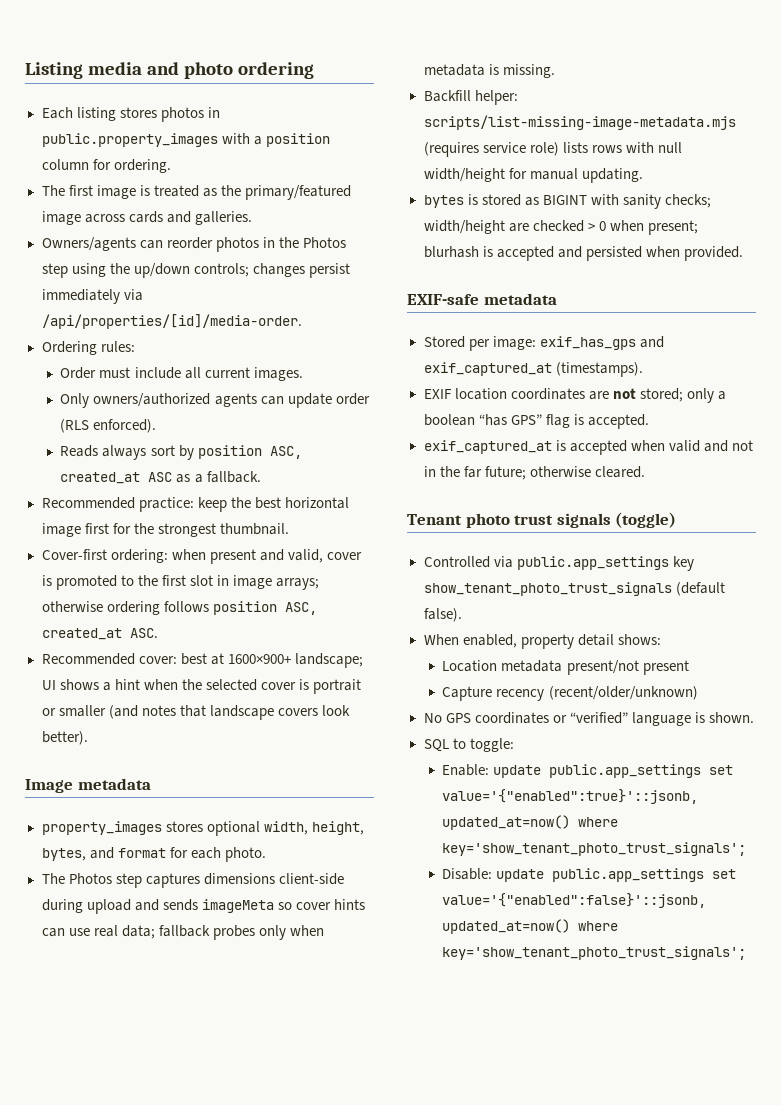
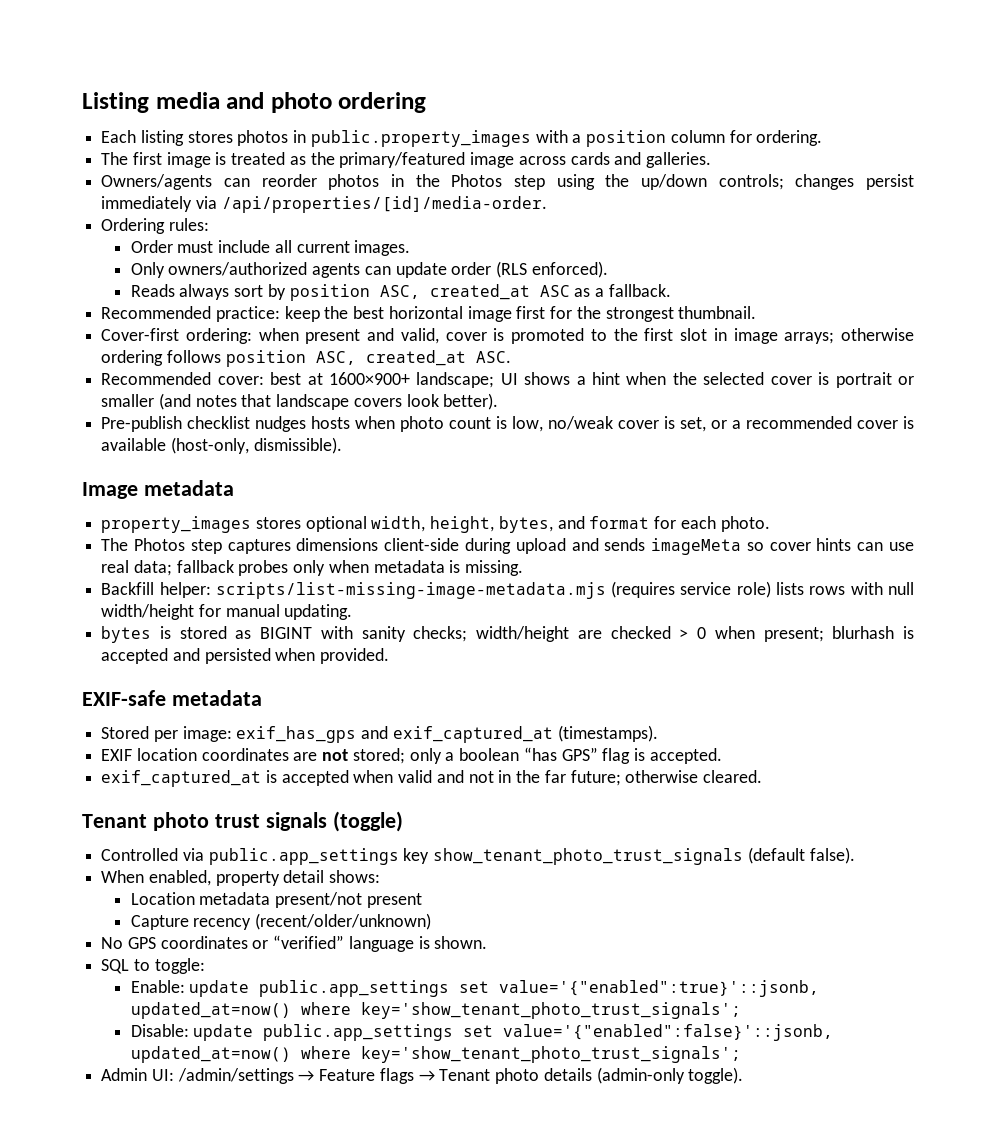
(88, 738) none -> [101,416,915,432] [101,437,342,454] // Pre-publish checklist nudges hosts when photo count is low, no/weak cover is set, or a recommended cover is available (host-only, dismissible).
(747, 953) none -> [101,1067,744,1084] // Admin UI: /admin/settings → Feature flags → Tenant photo details (admin-only toggle).

